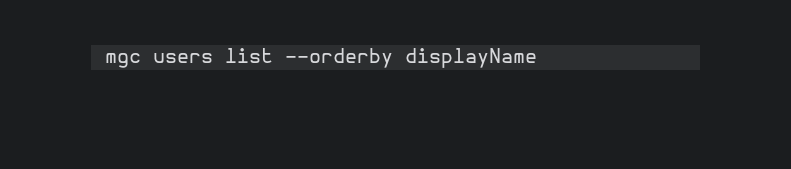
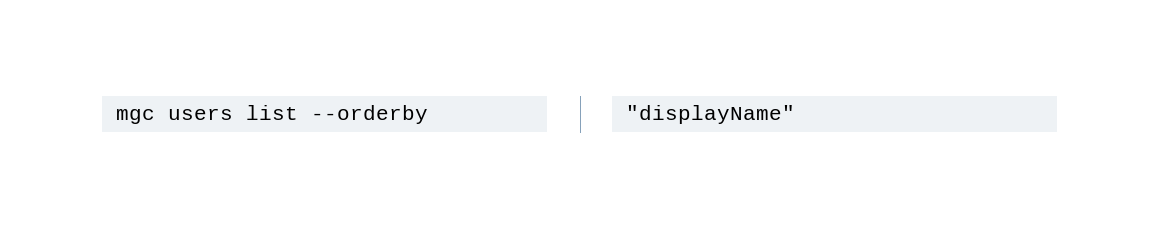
[404,48,537,68] displayName -> [625,105,795,124] "displayName"

